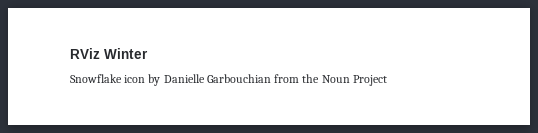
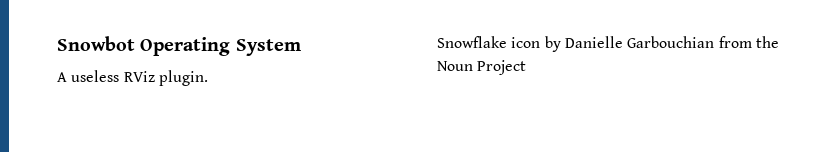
[70,48,148,59] RViz Winter -> [57,36,301,56] [57,70,208,86] Snowbot Operating System // A useless RViz plugin.

